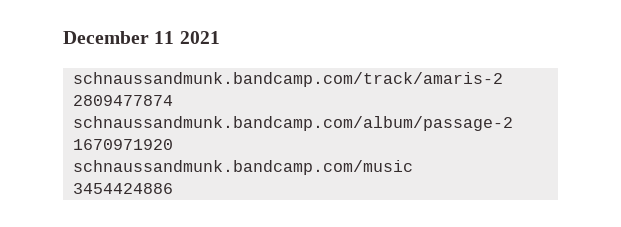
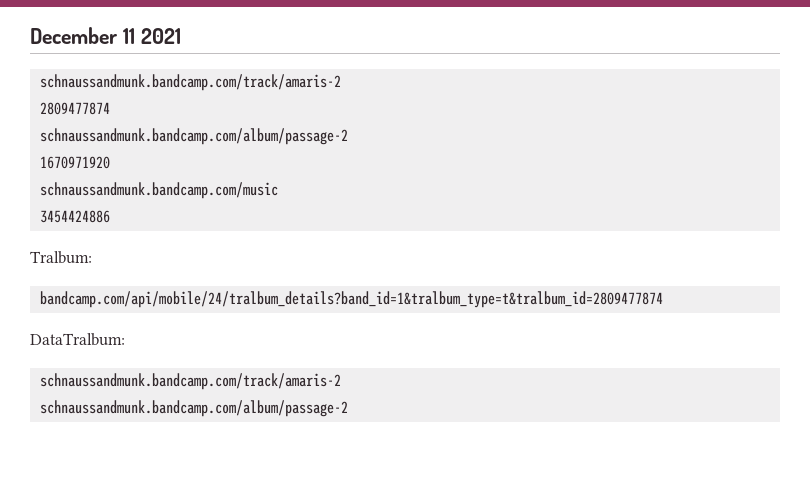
(174, 188) none -> [30,251,92,264] [40,291,664,308] [30,333,125,346] [40,373,342,390] [40,400,349,417] // Tralbum: // bandcamp.com/api/mobile/24/tralbum_details?band_id=1&tralbum_type=t&tralbum_id=2809477874 // DataTralbum: // schnaussandmunk.bandcamp.com/track/amaris-2 // schnaussandmunk.bandcamp.com/album/passage-2

